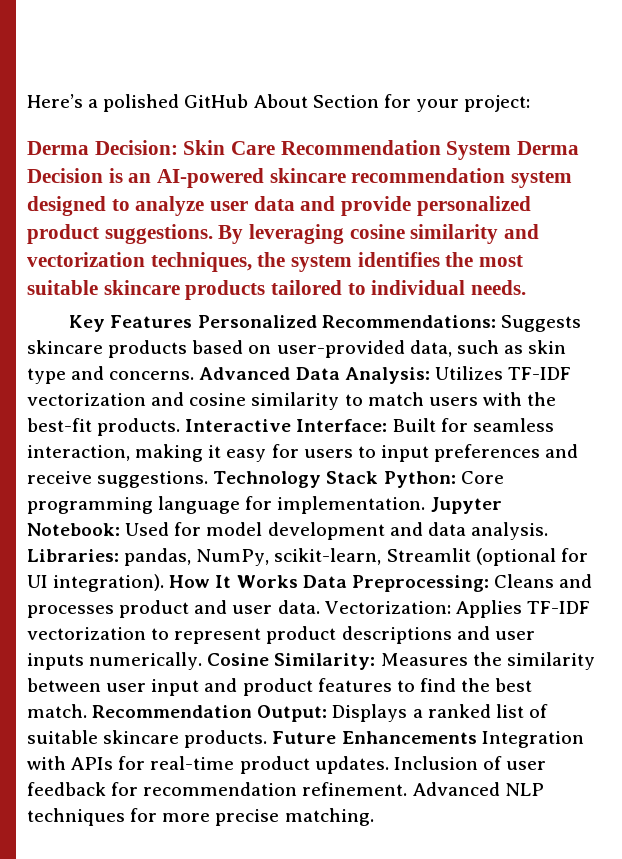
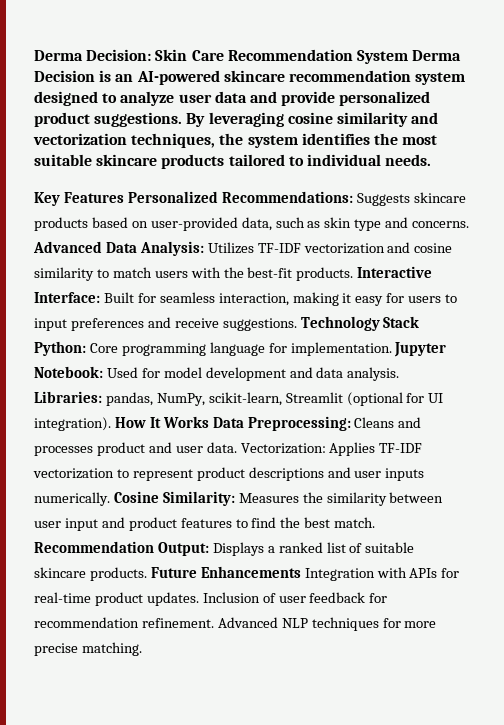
[27,94,531,112] Here’s a polished GitHub About Section for your project: // -> (34, 55) none

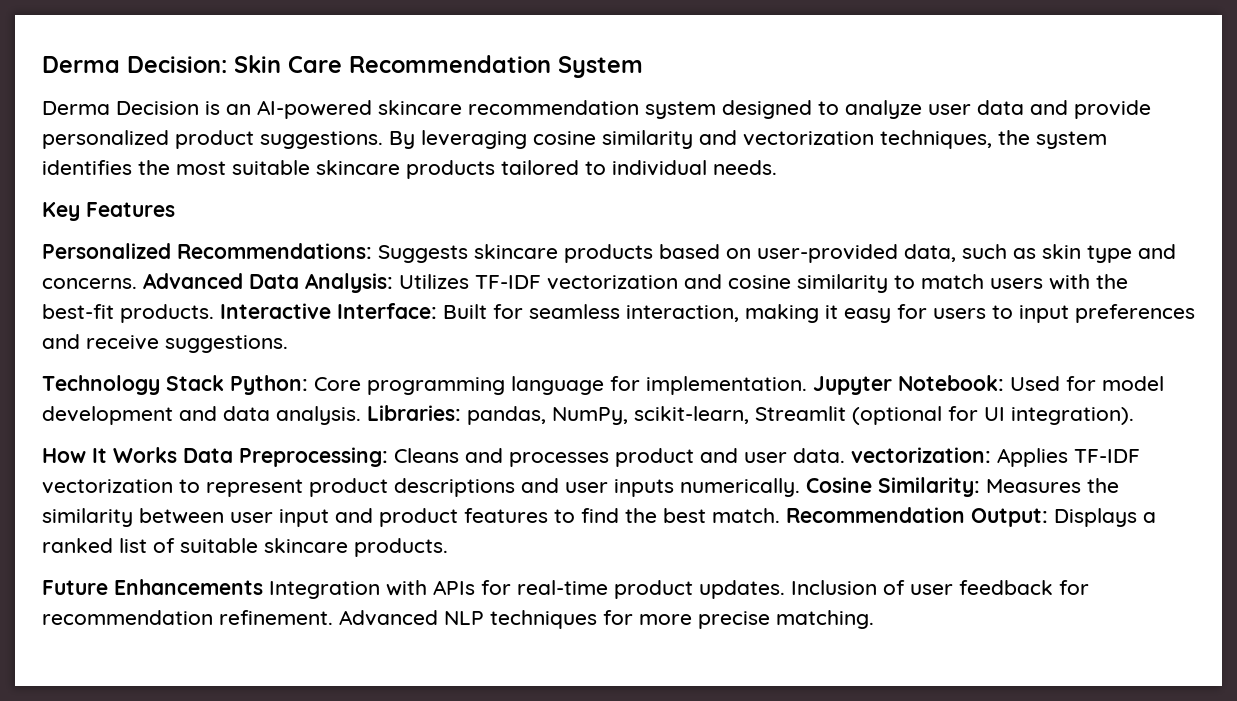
(408, 57) none -> (643, 67) //
(124, 197) none -> (175, 209) //
(297, 324) none -> (288, 344) //
(111, 424) none -> (1134, 416) //
[240,443,326,454] Vectorization: -> [851,447,991,463] vectorization:
(147, 574) none -> (448, 547) //

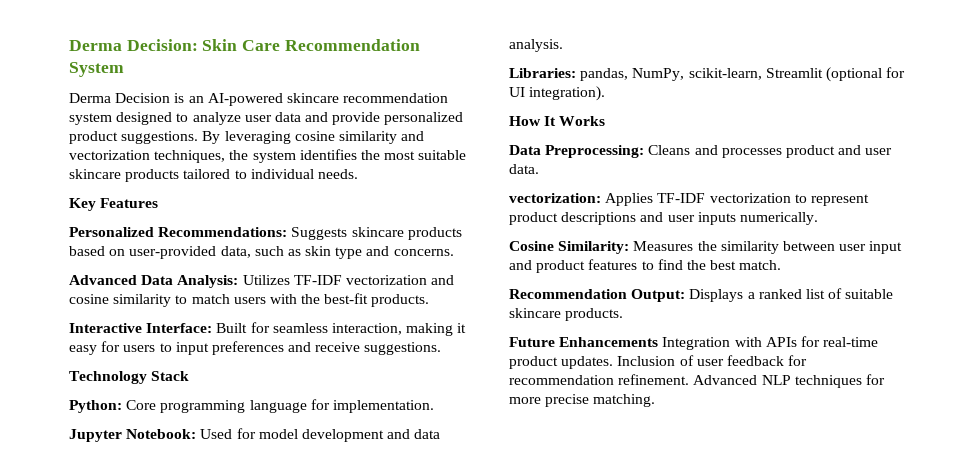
(137, 283) none -> (454, 252) //
(214, 313) none -> (430, 300) //
(224, 383) none -> (190, 376) //
(807, 385) none -> (434, 406) //
(361, 415) none -> (563, 45) //
(177, 455) none -> (606, 121) //
(845, 455) none -> (539, 169) //
(800, 487) none -> (818, 218) //
(780, 515) none -> (782, 265) //

